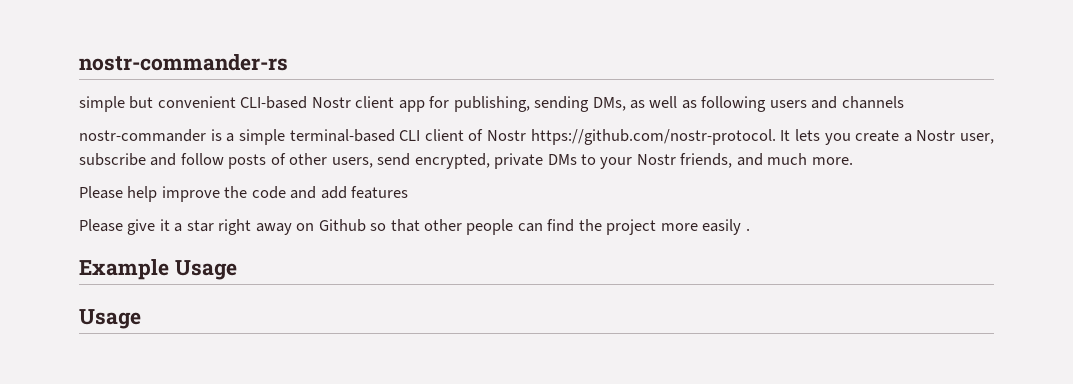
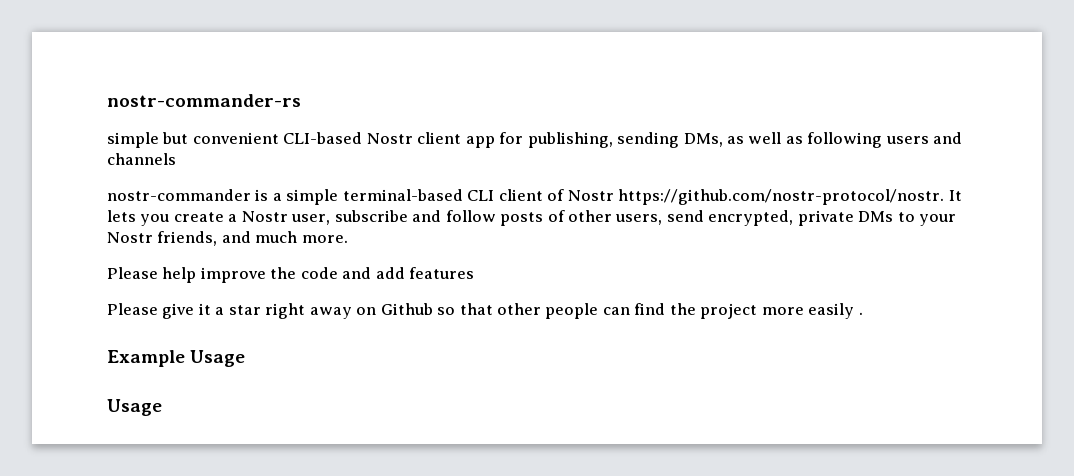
[530,129,776,145] https://github.com/nostr-protocol. -> [618,189,945,205] https://github.com/nostr-protocol/nostr.

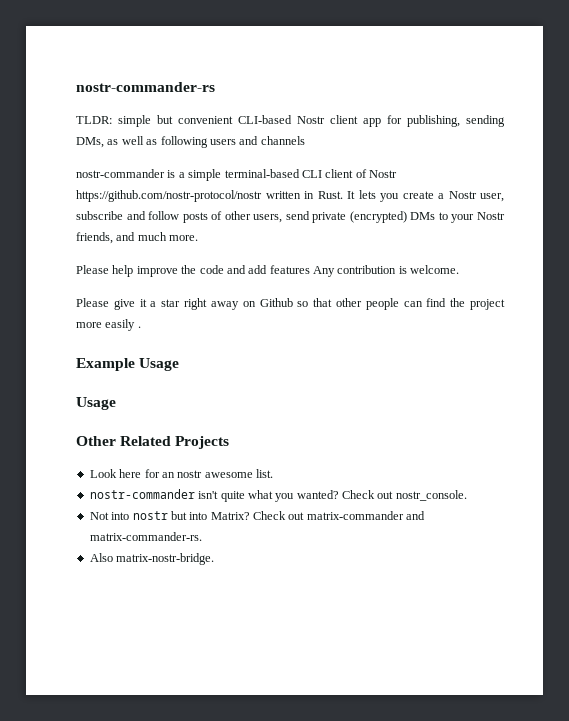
(301, 100) none -> [76,116,112,124] TLDR:
[618,189,945,205] https://github.com/nostr-protocol/nostr. -> [76,190,343,202] https://github.com/nostr-protocol/nostr written in Rust.
[708,210,854,226] encrypted, private -> [312,211,407,223] private (encrypted)
(475, 273) none -> [313,265,460,277] Any contribution is welcome.
(162, 407) none -> [76,436,230,449] [89,469,273,478] [89,489,467,502] [89,511,426,520] [89,532,202,541] [89,553,215,565] // Other Related Projects // Look here for an nostr awesome list. // nostr-commander isn't quite what you wanted? Check out nostr_console. // Not into nostr but into Matrix? Check out matrix-commander and matrix-commander-rs. // Also matrix-nostr-bridge.

